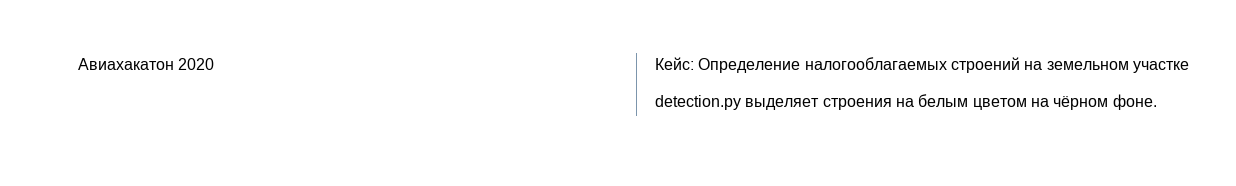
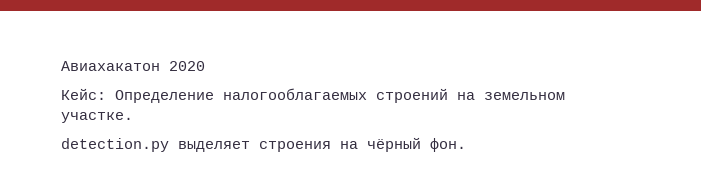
[1132,61,1189,73] участке -> [61,112,133,123] участке.
[918,94,1157,110] белым цветом на чёрном фоне. -> [367,137,466,152] чёрный фон.

